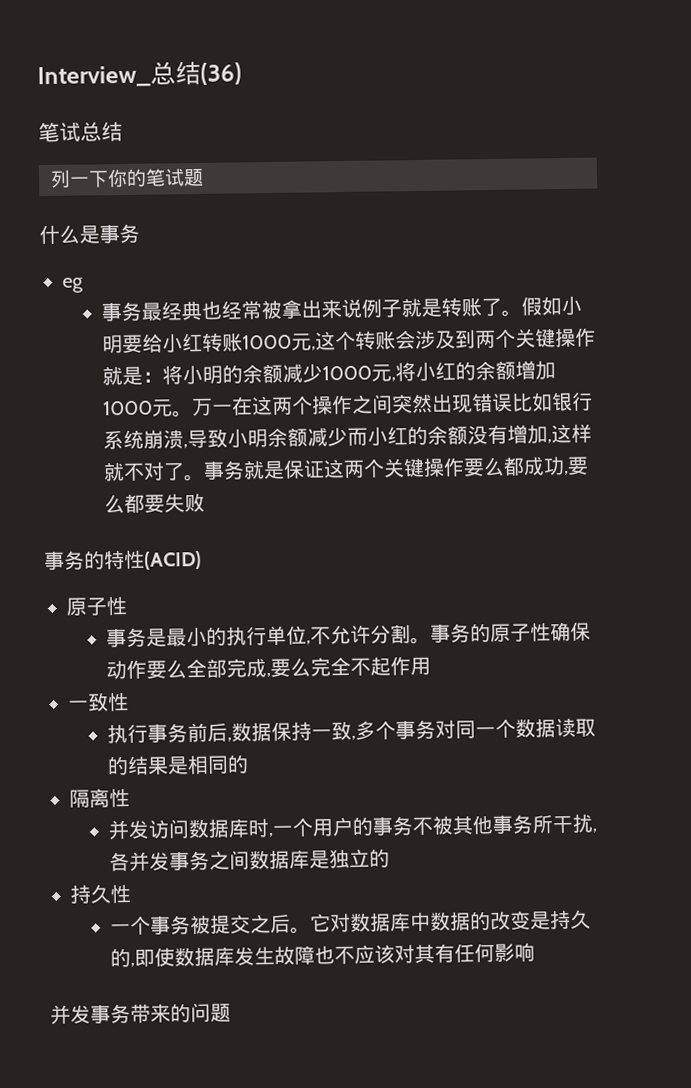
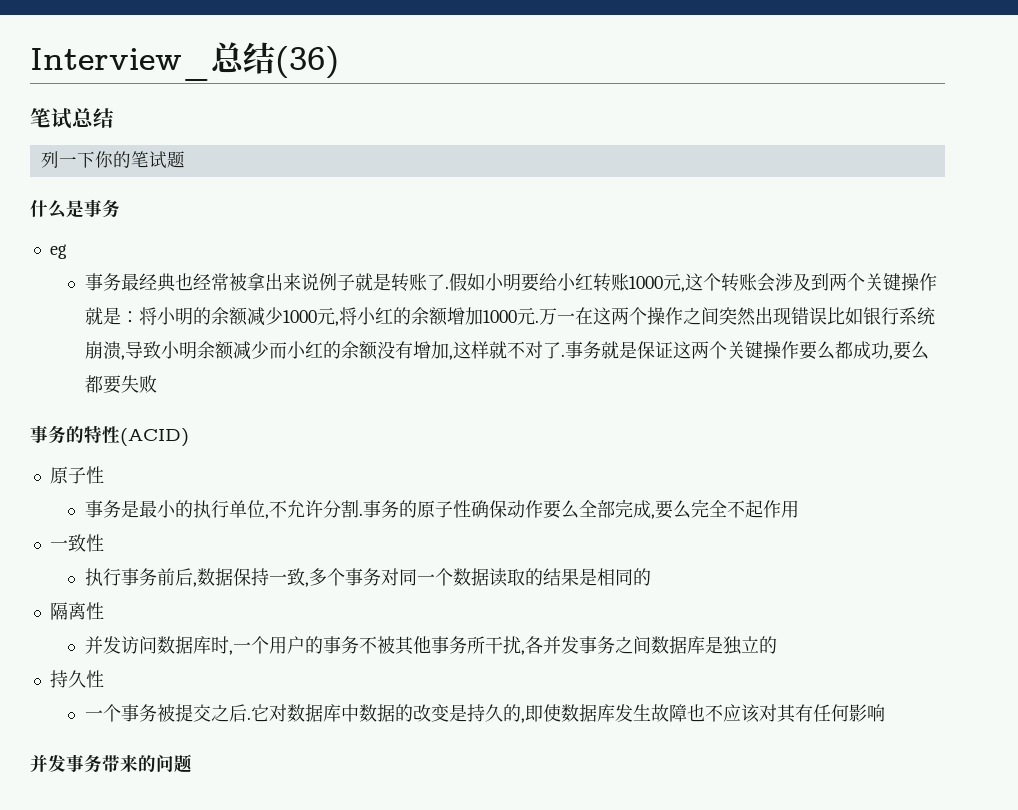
[501,309,523,317] 。 -> [444,286,449,289] .
[172,410,194,418] 。 -> [534,320,539,323] .
[184,473,206,482] 。 -> [560,354,565,357] .
[410,636,432,645] 。 -> [358,513,363,516] .
[290,926,312,934] 。 -> [246,717,251,720] .

